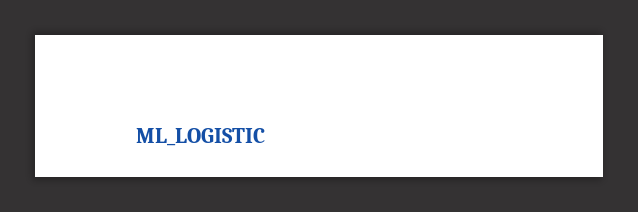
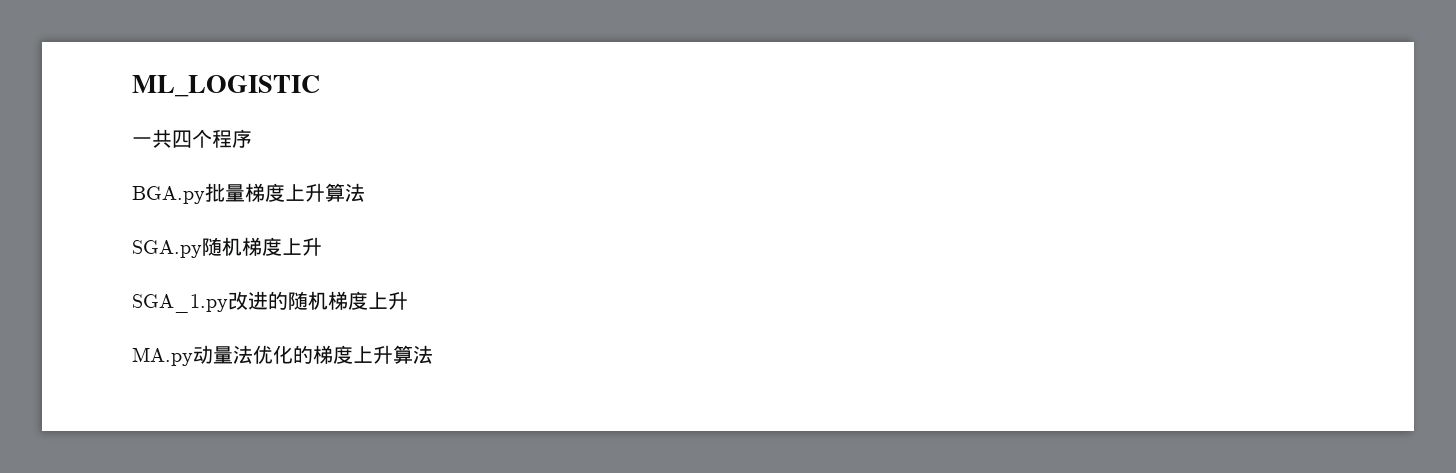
(265, 137) none -> [132,129,252,148] [132,183,365,204] [132,237,322,258] [132,291,408,313] [132,345,433,366] // 一共四个程序 // BGA.py批量梯度上升算法 // SGA.py随机梯度上升 // SGA_1.py改进的随机梯度上升 // MA.py动量法优化的梯度上升算法

